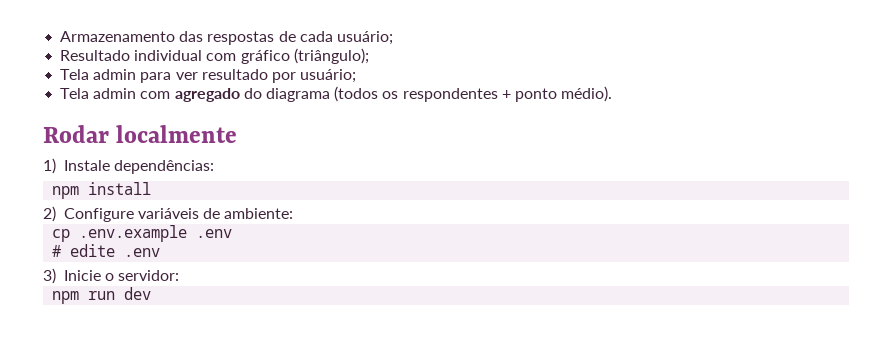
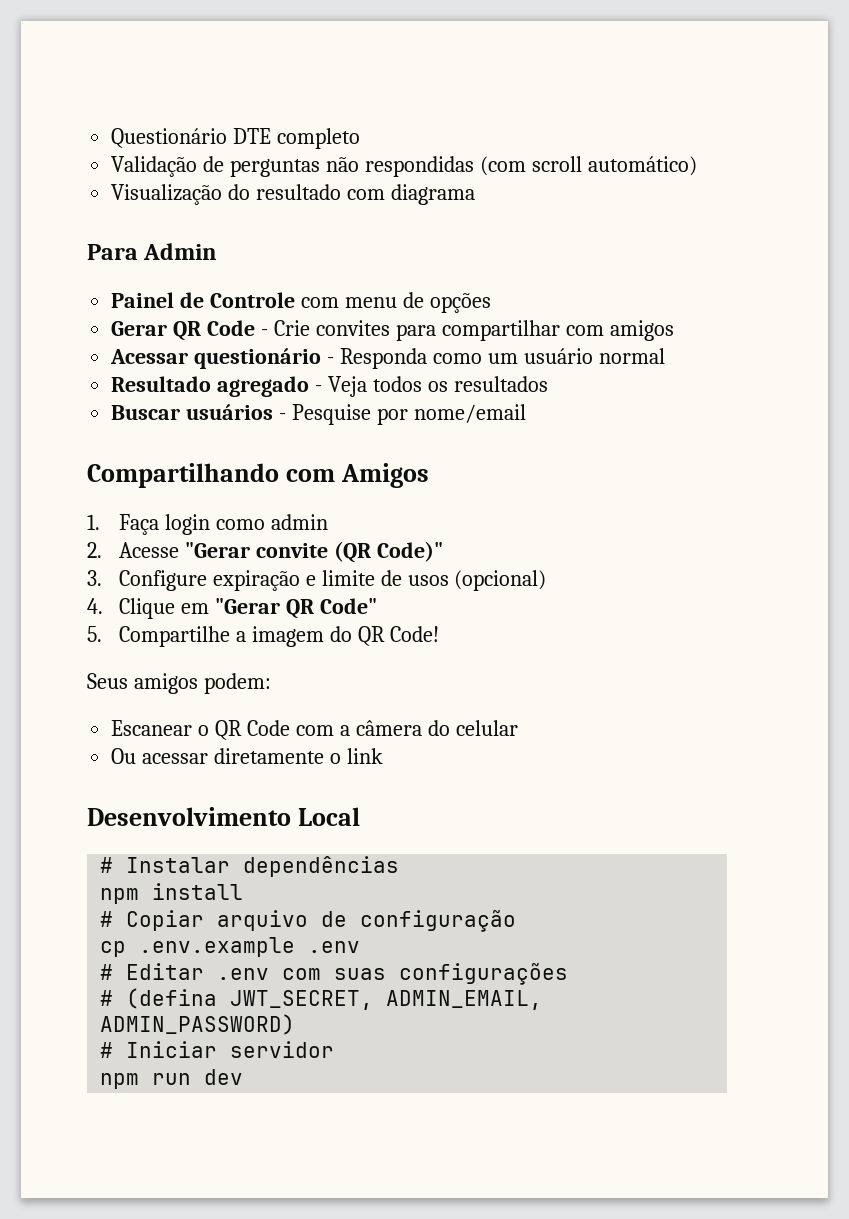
[60,31,393,45] [60,48,369,64] [60,69,357,83] [60,86,613,102] [43,125,238,143] [43,158,214,174] [52,182,152,199] [43,206,294,222] Armazenamento das respostas de cada usuário; // Resultado individual com gráfico (triângulo); // Tela admin para ver resultado por usuário; // Tela admin com agregado do diagrama (todos os respondentes + ponto médio). // Rodar localmente // 1) Instale dependências: // npm install // 2) Configure variáveis de ambiente: -> [111,128,361,149] [111,156,697,177] [111,184,475,205] [87,243,218,260] [111,292,491,313] [111,320,674,341] [110,348,665,369] [111,376,548,397] [111,404,526,425] [87,463,429,488] [87,514,328,535] [87,541,443,563] [87,570,547,591] [87,598,377,619] [87,626,439,647] [87,673,271,694] [111,720,518,740] [111,748,383,764] [87,807,360,826] [100,856,400,877] [100,883,244,904] [100,909,517,932] Questionário DTE completo // Validação de perguntas não respondidas (com scroll automático) // Visualização do resultado com diagrama // Para Admin // Painel de Controle com menu de opções // Gerar QR Code - Crie convites para compartilhar com amigos // Acessar questionário - Responda como um usuário normal // Resultado agregado - Veja todos os resultados // Buscar usuários - Pesquise por nome/email // Compartilhando com Amigos // 1. Faça login como admin // 2. Acesse "Gerar convite (QR Code)" // 3. Configure expiração e limite de usos (opcional) // 4. Clique em "Gerar QR Code" // 5. Compartilhe a imagem do QR Code! // Seus amigos podem: // Escanear o QR Code com a câmera do celular // Ou acessar diretamente o link // Desenvolvimento Local // # Instalar dependências // npm install // # Copiar arquivo de configuração
[70,244,161,257] [43,268,180,284] edite .env // 3) Inicie o servidor: -> [126,962,569,985] [100,988,543,1010] [100,1014,296,1035] [100,1041,335,1058] Editar .env com suas configurações // # (defina JWT_SECRET, ADMIN_EMAIL, ADMIN_PASSWORD) // # Iniciar servidor

